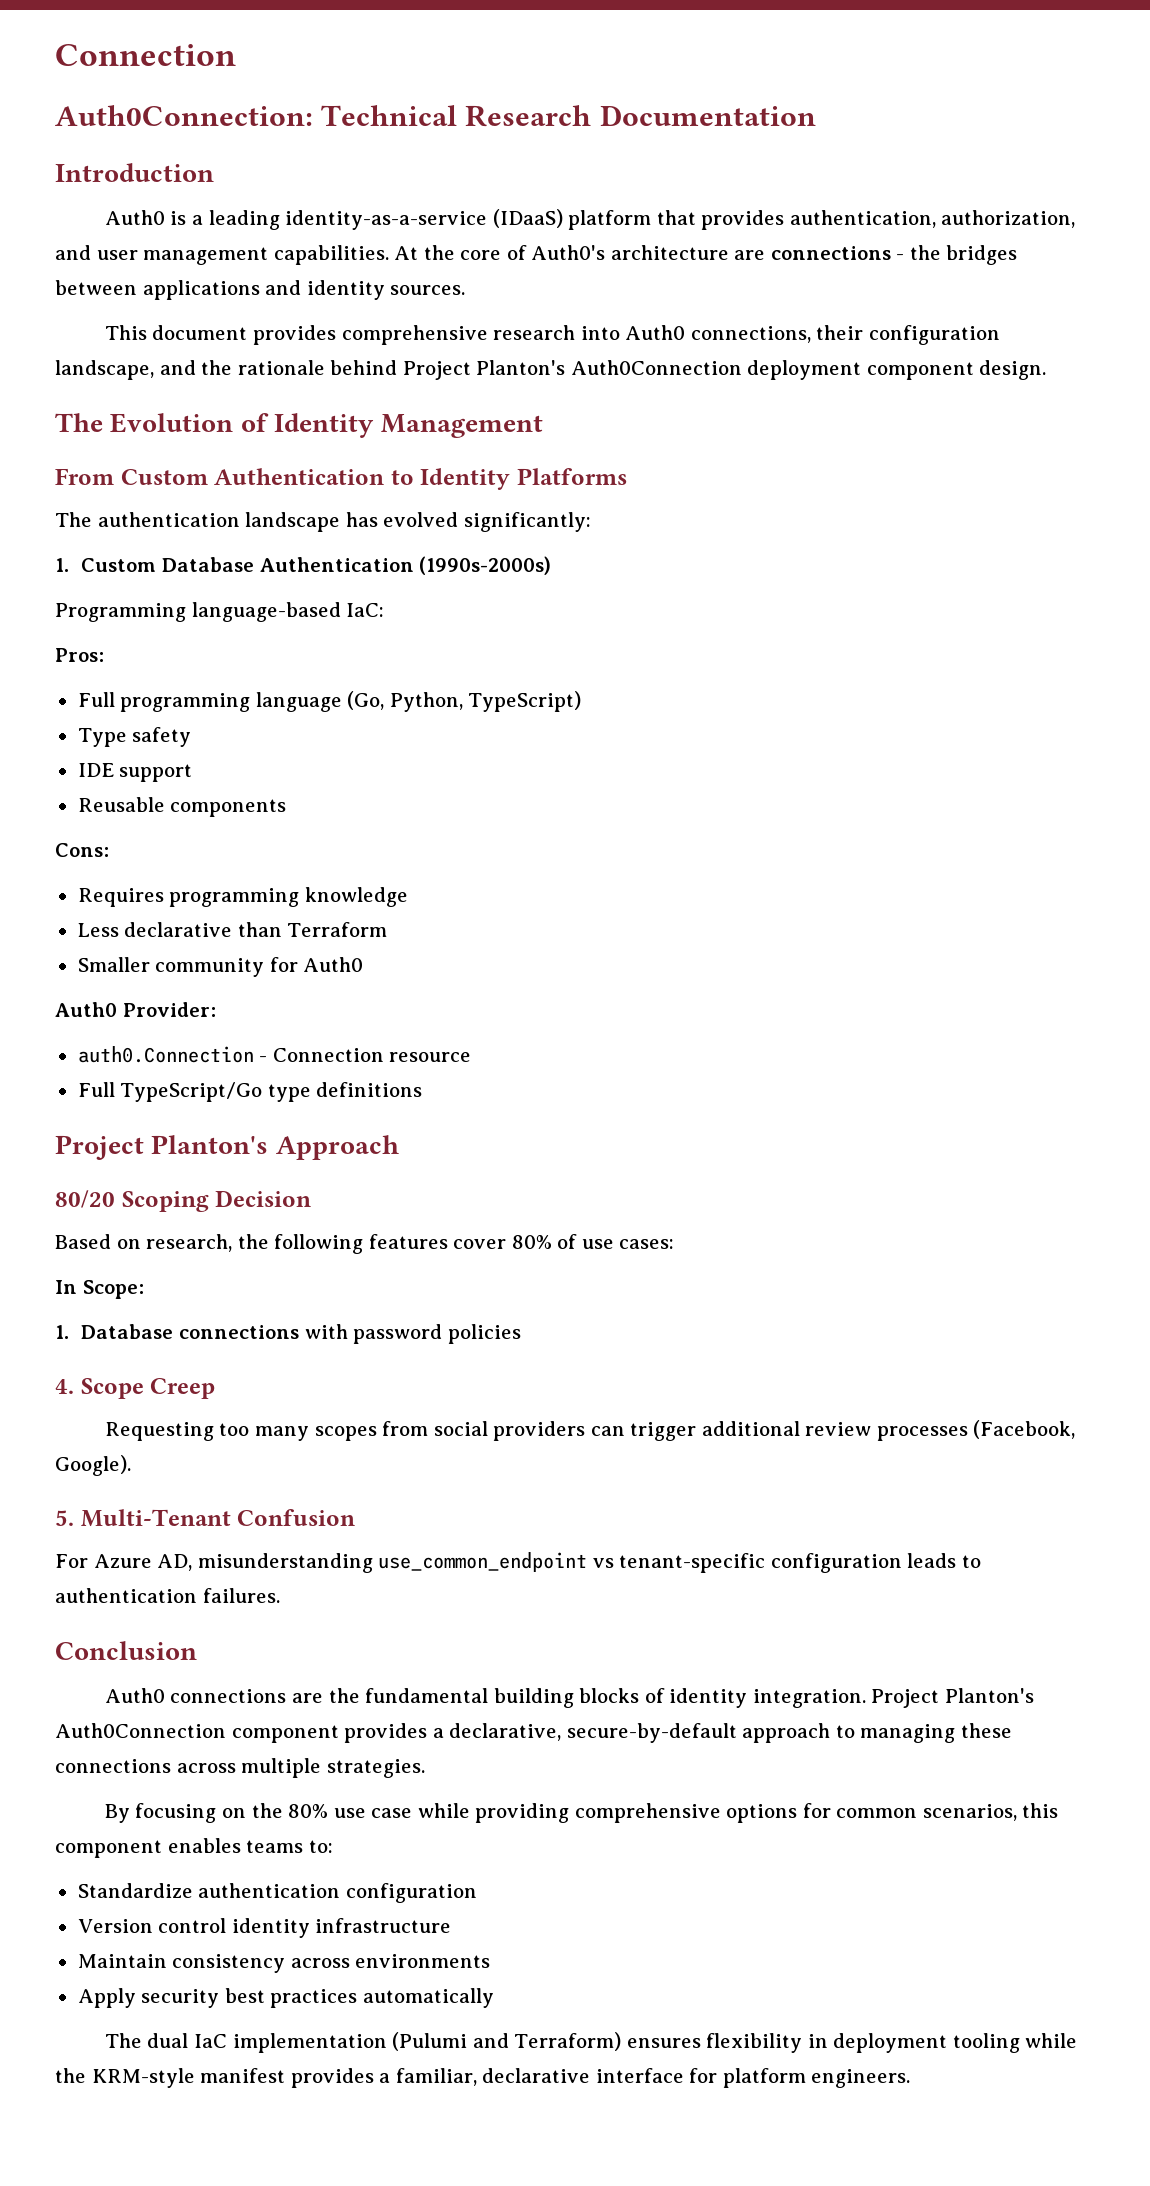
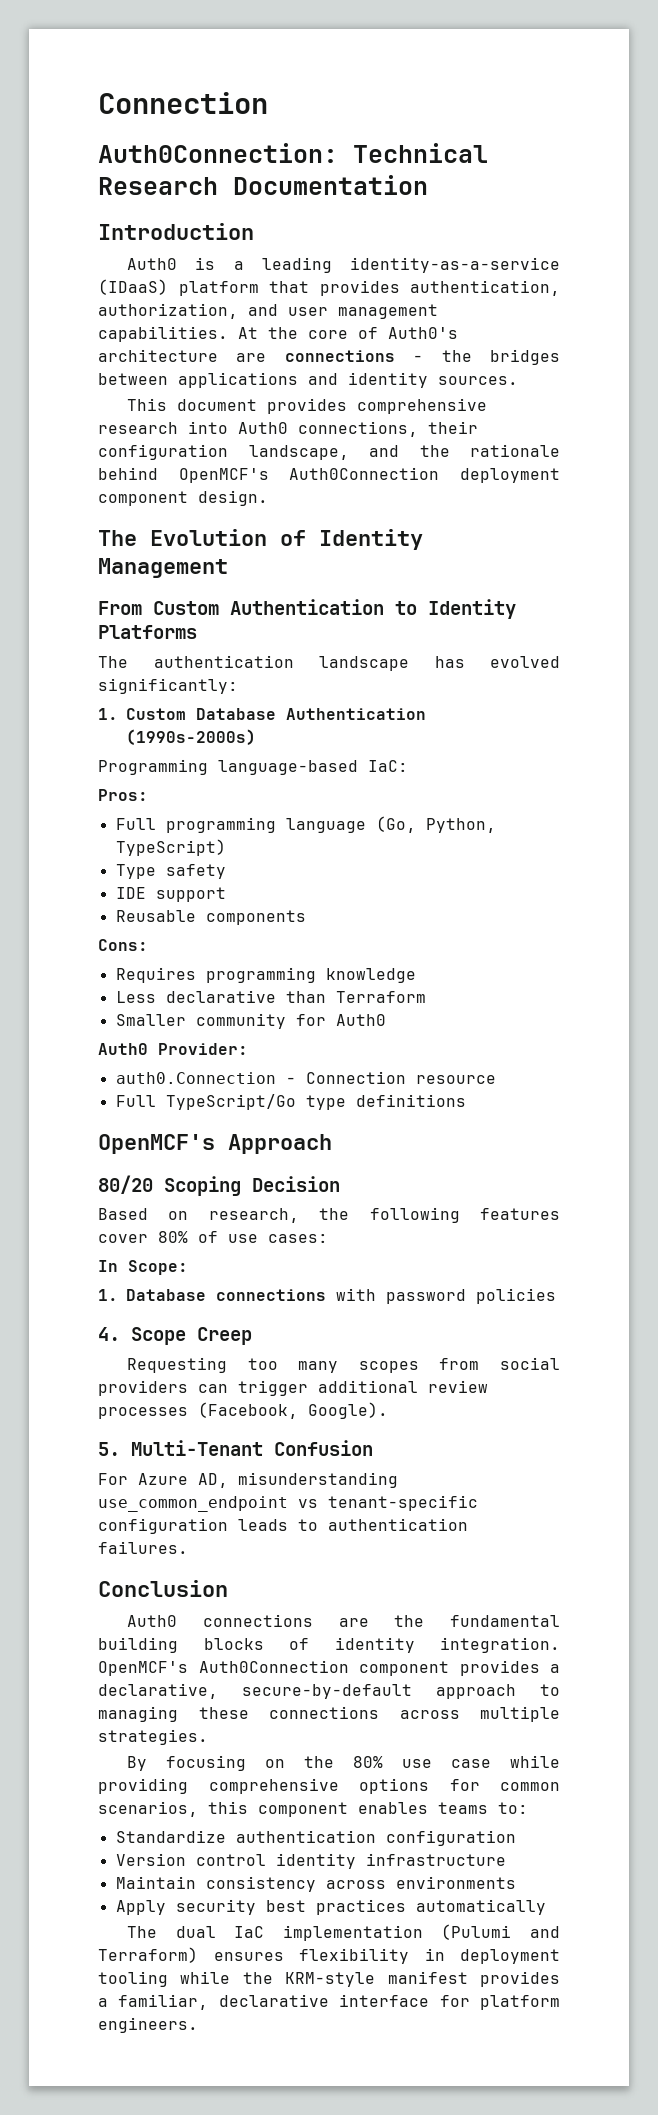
[402,360,566,380] Project Planton's -> [178,468,269,483] OpenMCF's
[55,1135,269,1160] Project Planton's -> [98,1134,215,1154] OpenMCF's
[871,1688,1034,1708] Project Planton's -> [98,1661,188,1676] OpenMCF's

